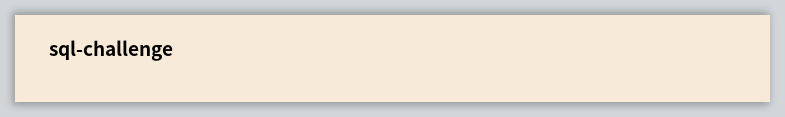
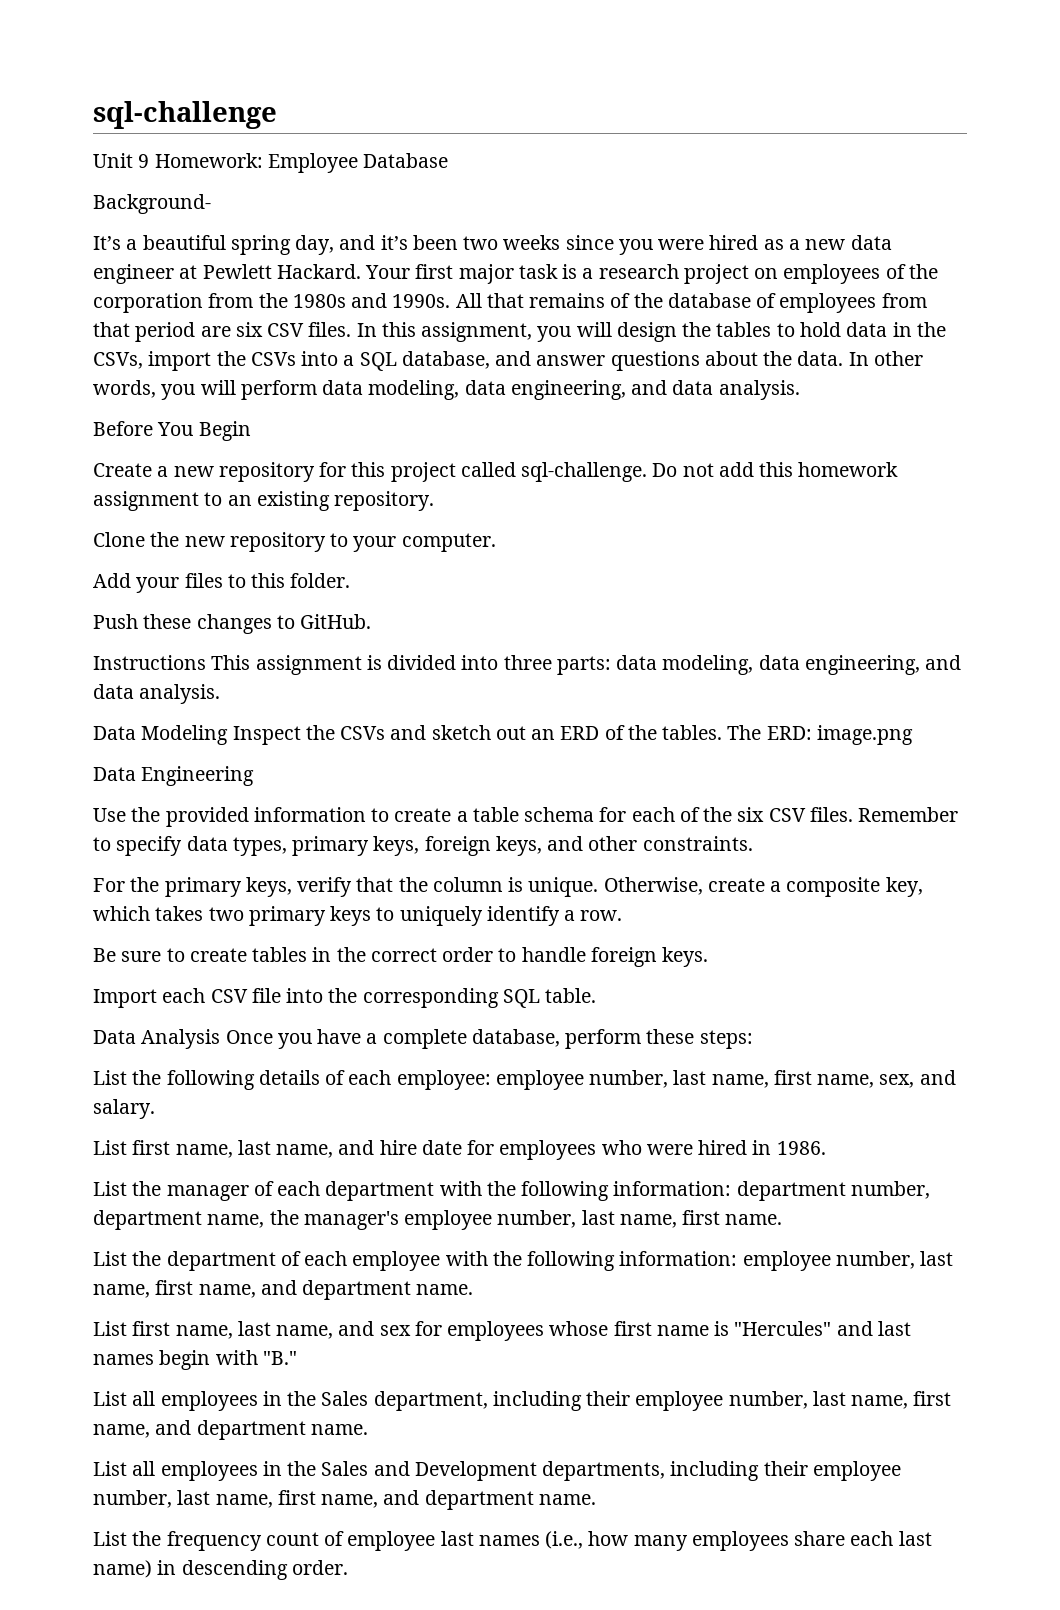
(173, 50) none -> [93,153,449,173] [93,194,211,214] [93,235,892,255] [93,264,938,284] [93,293,927,313] [93,322,946,342] [93,351,923,371] [93,380,800,400] [93,421,251,441] [93,462,899,482] [93,491,435,511] [93,532,496,552] [93,573,351,593] [93,614,372,634] [93,655,962,675] [93,684,221,704] [93,725,913,745] [93,766,255,786] [93,807,959,827] [93,836,753,856] [93,877,923,897] [93,906,623,926] [93,947,709,967] [93,988,597,1008] [93,1029,753,1049] [93,1070,956,1090] [93,1099,155,1119] [93,1140,826,1160] [93,1181,930,1201] [93,1210,783,1230] [93,1251,954,1271] [93,1280,474,1300] [93,1321,911,1341] [93,1350,297,1370] [93,1391,952,1411] [93,1420,368,1440] [93,1461,901,1481] [93,1490,596,1510] [93,1531,932,1551] [93,1560,348,1580] // Unit 9 Homework: Employee Database // Background- // It’s a beautiful spring day, and it’s been two weeks since you were hired as a new data engineer at Pewlett Hackard. Your first major task is a research project on employees of the corporation from the 1980s and 1990s. All that remains of the database of employees from that period are six CSV files. In this assignment, you will design the tables to hold data in the CSVs, import the CSVs into a SQL database, and answer questions about the data. In other words, you will perform data modeling, data engineering, and data analysis. // Before You Begin // Create a new repository for this project called sql-challenge. Do not add this homework assignment to an existing repository. // Clone the new repository to your computer. // Add your files to this folder. // Push these changes to GitHub. // Instructions This assignment is divided into three parts: data modeling, data engineering, and data analysis. // Data Modeling Inspect the CSVs and sketch out an ERD of the tables. The ERD: image.png // Data Engineering // Use the provided information to create a table schema for each of the six CSV files. Remember to specify data types, primary keys, foreign keys, and other constraints. // For the primary keys, verify that the column is unique. Otherwise, create a composite key, which takes two primary keys to uniquely identify a row. // Be sure to create tables in the correct order to handle foreign keys. // Import each CSV file into the corresponding SQL table. // Data Analysis Once you have a complete database, perform these steps: // List the following details of each employee: employee number, last name, first name, sex, and salary. // List first name, last name, and hire date for employees who were hired in 1986. // List the manager of each department with the following information: department number, department name, the manager's employee number, last name, first name. // List the department of each employee with the following information: employee number, last name, first name, and department name. // List first name, last name, and sex for employees whose first name is "Hercules" and last names begin with "B." // List all employees in the Sales department, including their employee number, last name, first name, and department name. // List all employees in the Sales and Development departments, including their employee number, last name, first name, and department name. // List the frequency count of employee last names (i.e., how many employees share each last name) in descending order.

